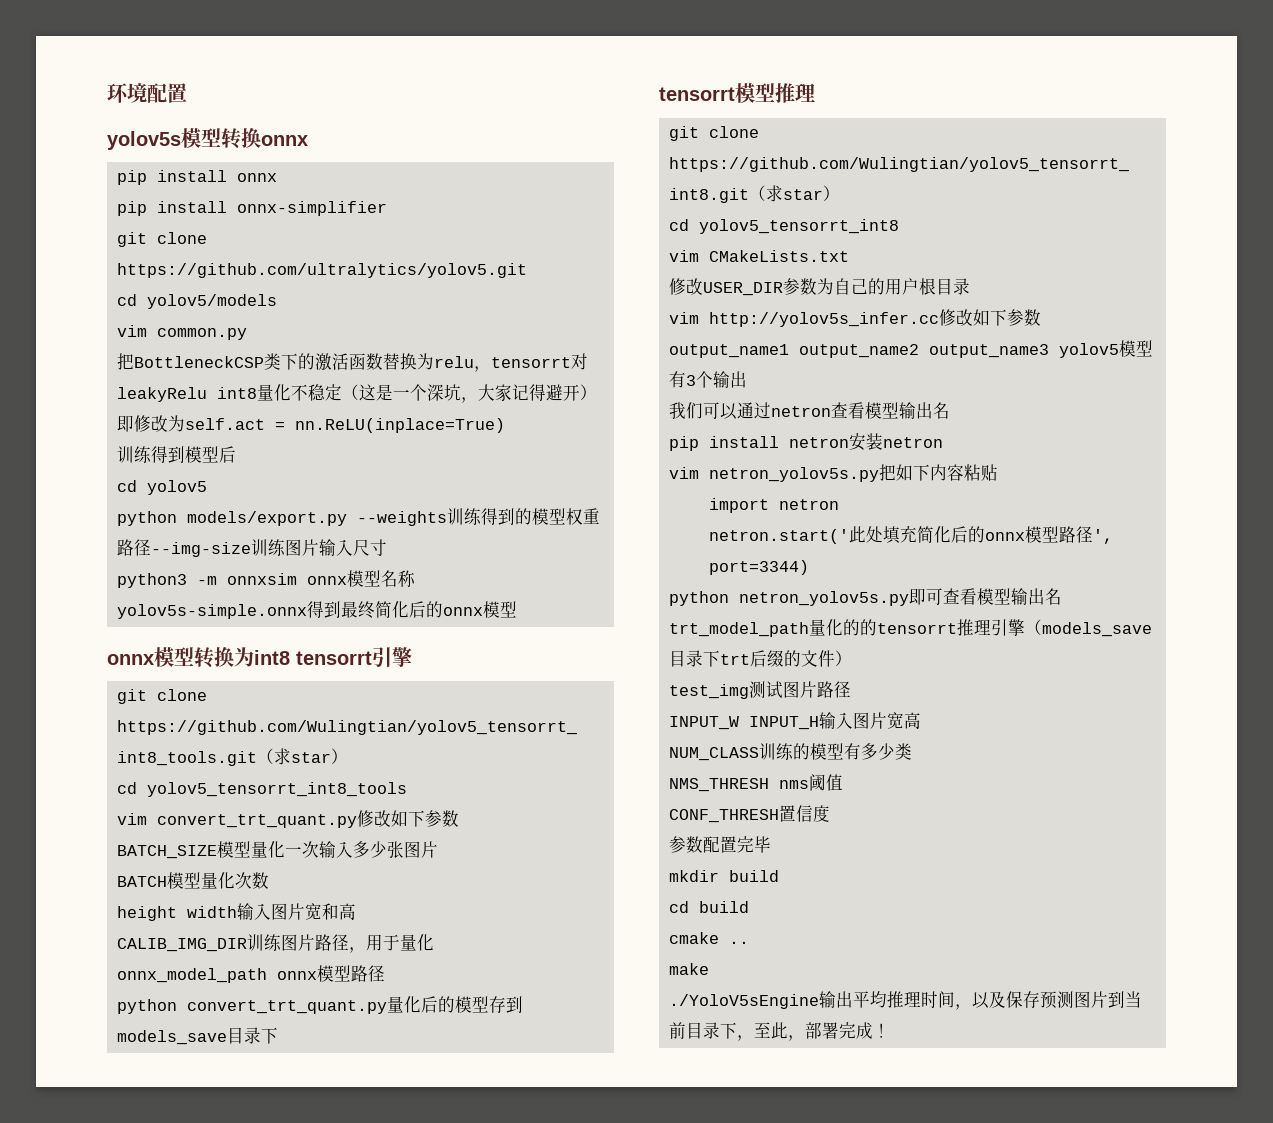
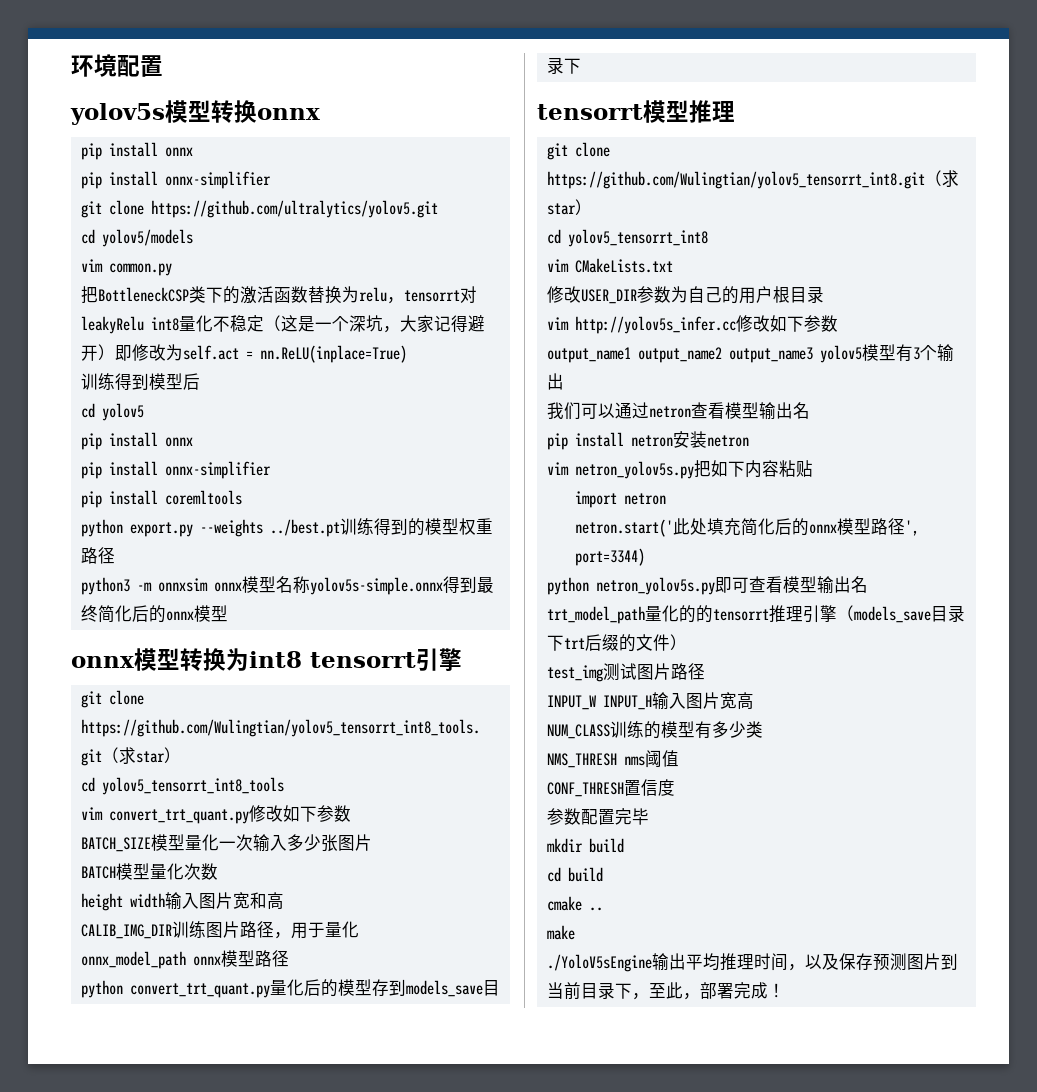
[116,511,447,526] python models/export.py --weights -> [80,432,193,450] [80,461,271,479] [80,490,242,508] [80,519,340,537] pip install onnx // pip install onnx-simplifier // pip install coremltools // python export.py --weights ../best.pt
[150,539,387,557] --img-size训练图片输入尺寸 -> (115, 555) none

